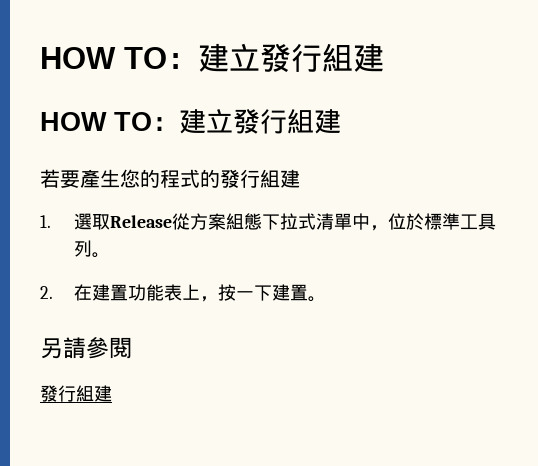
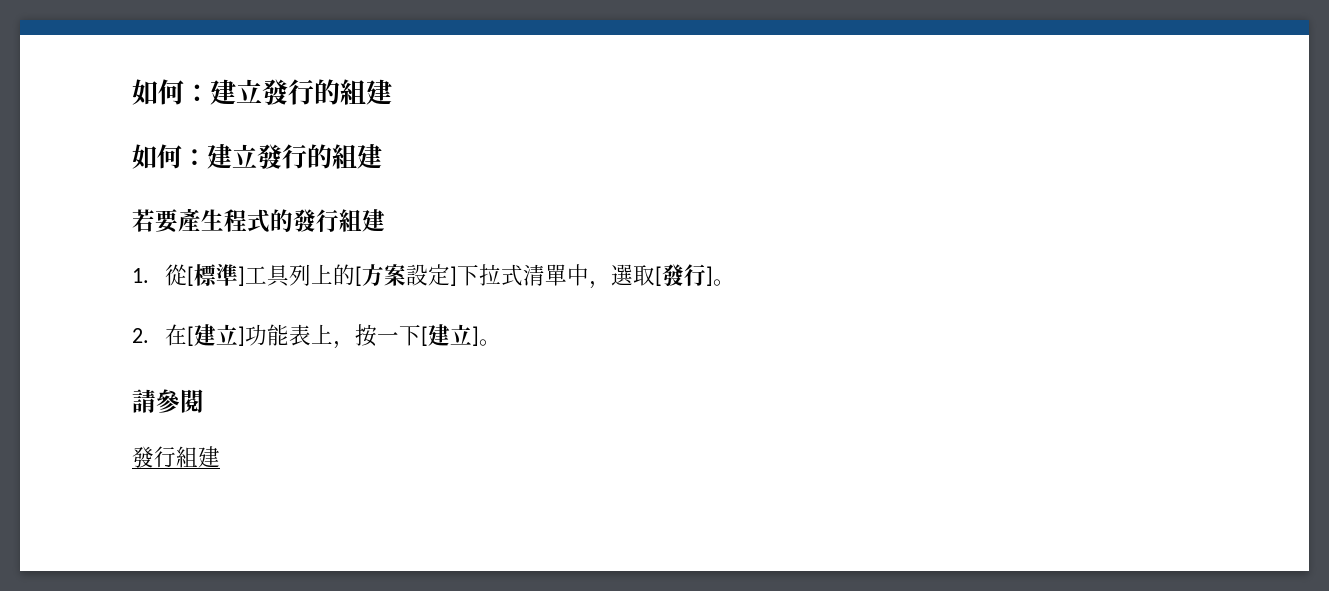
[40,43,384,73] [40,109,287,134] HOW TO：建立發行組建 // HOW TO：建立發行 -> [132,79,392,105] [132,144,332,169] 如何：建立發行的組建 // 如何：建立發行的
[120,169,160,188] 您的 -> (224, 220) none
[73,213,496,231] [73,240,92,257] 選取Release從方案組態下拉式清單中，位於標準工具列 -> [164,264,713,289] 從[標準]工具列上的[方案設定]下拉式清單中，選取[發行]
[91,284,128,301] 建置 -> [186,324,245,346] [建立]
[271,284,326,302] [40,338,63,359] 建置。 // 另 -> [420,324,501,346] [建立]。 //

